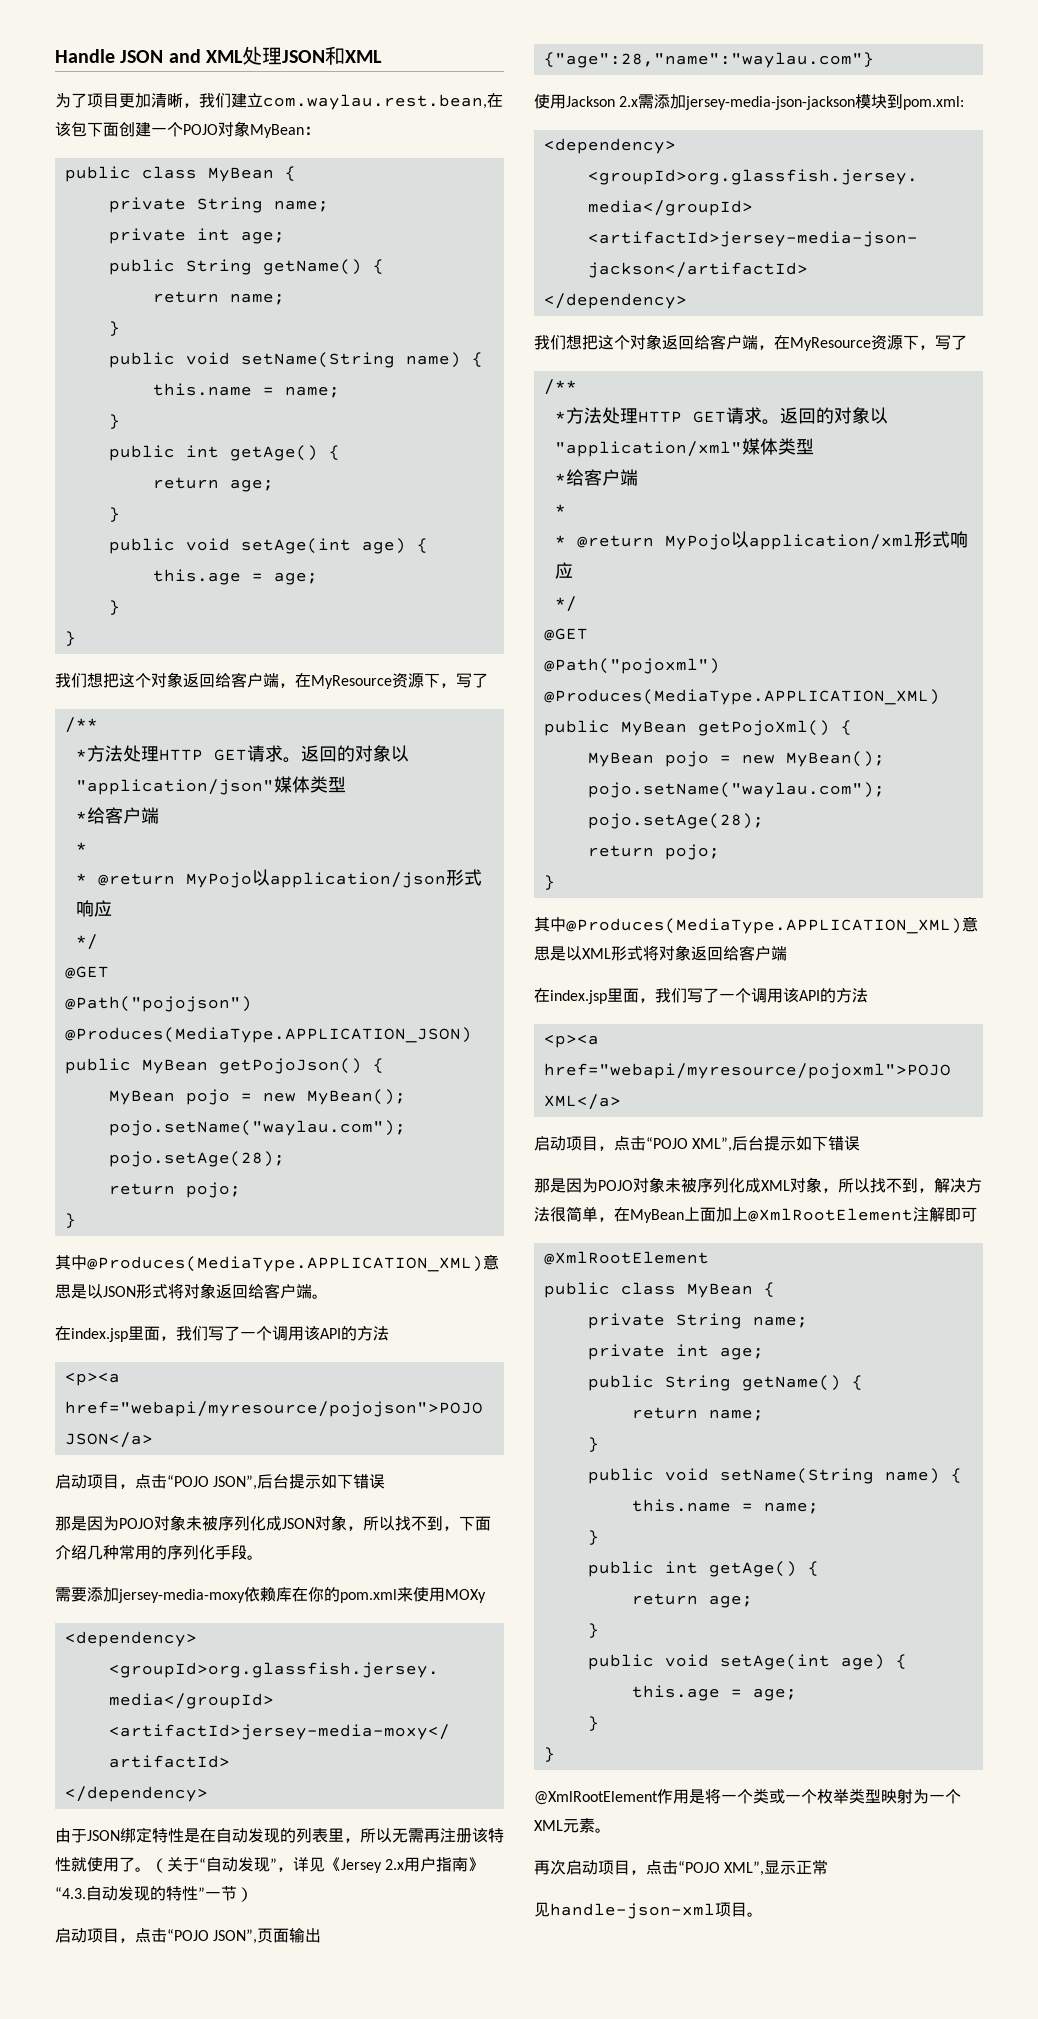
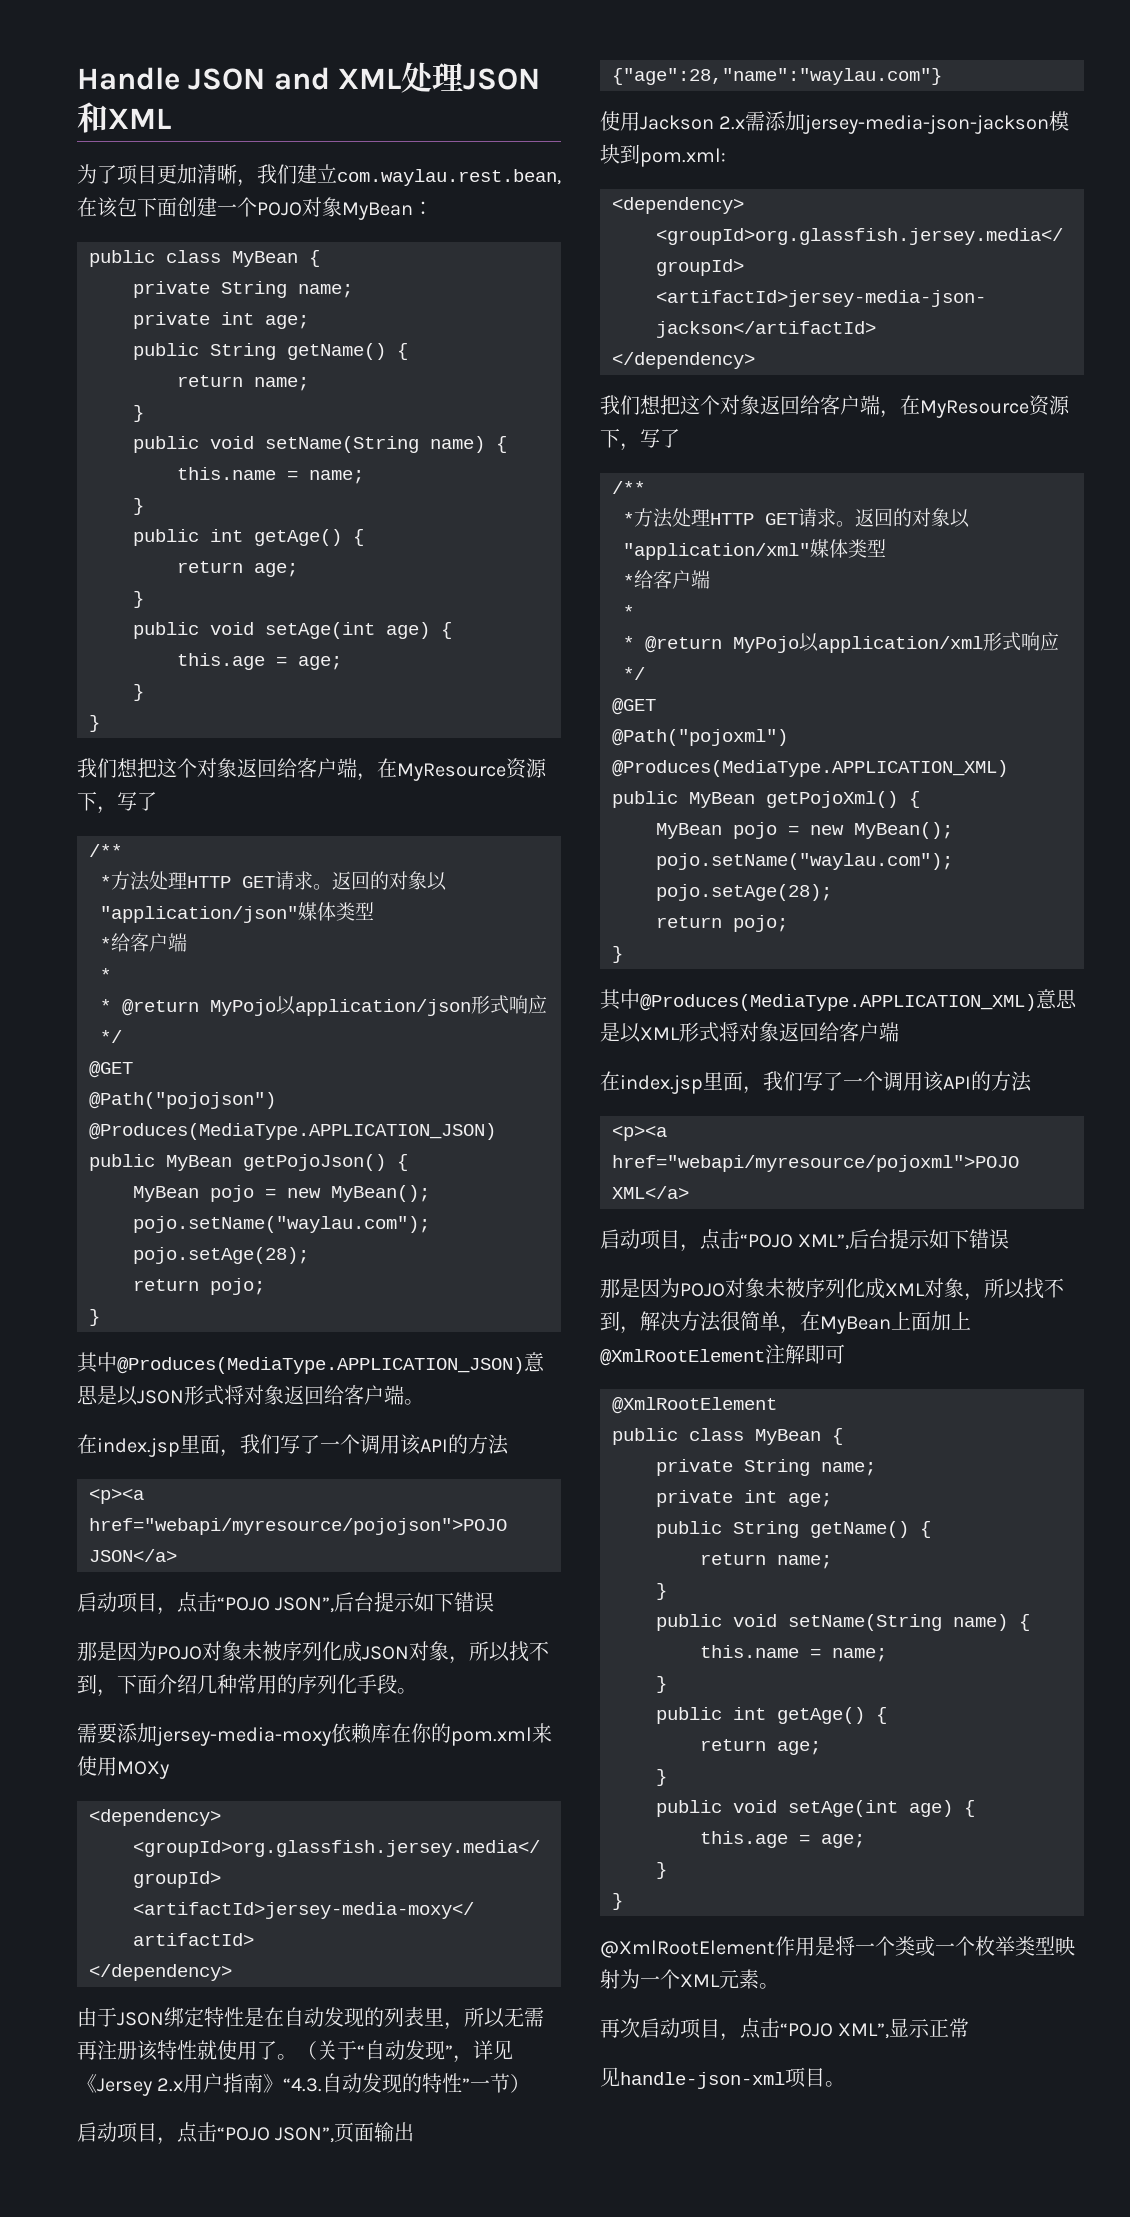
[87,1256,483,1272] @Produces(MediaType.APPLICATION_XML) -> [117,1357,524,1374] @Produces(MediaType.APPLICATION_JSON)

